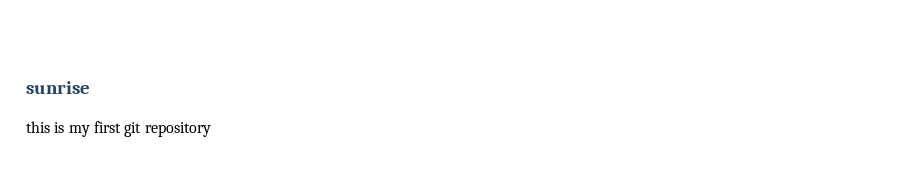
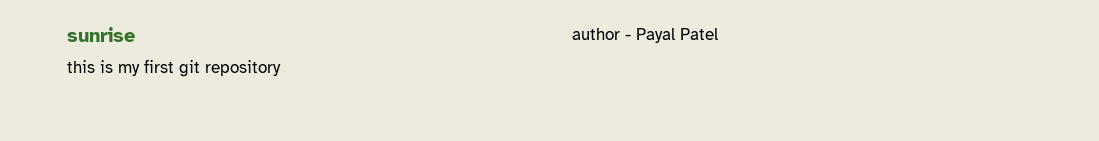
(211, 129) none -> [572,28,718,43] // author - Payal Patel

